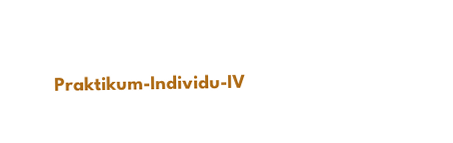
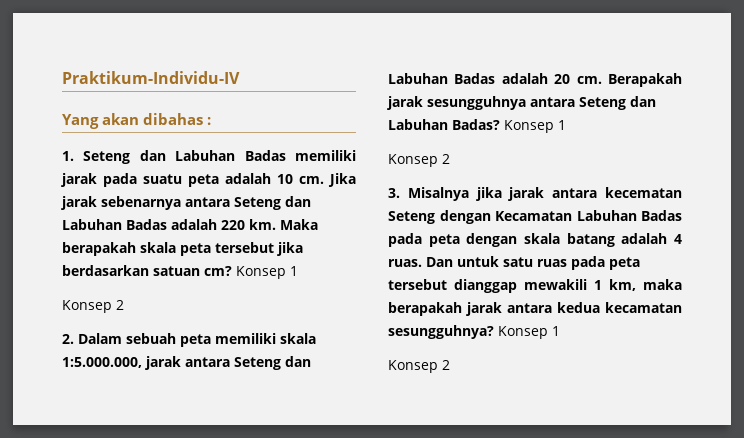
(246, 82) none -> [62,113,212,129] [62,150,356,164] [61,173,356,187] [61,196,311,210] [62,219,318,230] [62,242,303,256] [62,265,298,279] [62,300,124,313] [62,333,316,347] [62,356,311,370] [388,73,682,87] [387,96,656,110] [388,119,566,133] [388,154,450,167] [388,187,682,201] [388,210,682,224] [388,233,682,247] [388,256,640,270] [388,279,682,293] [388,302,682,316] [388,325,560,339] [388,360,450,373] // Yang akan dibahas : // 1. Seteng dan Labuhan Badas memiliki jarak pada suatu peta adalah 10 cm. Jika jarak sebenarnya antara Seteng dan Labuhan Badas adalah 220 km. Maka berapakah skala peta tersebut jika berdasarkan satuan cm? Konsep 1 // Konsep 2 // 2. Dalam sebuah peta memiliki skala 1:5.000.000, jarak antara Seteng dan Labuhan Badas adalah 20 cm. Berapakah jarak sesungguhnya antara Seteng dan Labuhan Badas? Konsep 1 // Konsep 2 // 3. Misalnya jika jarak antara kecematan Seteng dengan Kecamatan Labuhan Badas pada peta dengan skala batang adalah 4 ruas. Dan untuk satu ruas pada peta tersebut dianggap mewakili 1 km, maka berapakah jarak antara kedua kecamatan sesungguhnya? Konsep 1 // Konsep 2

